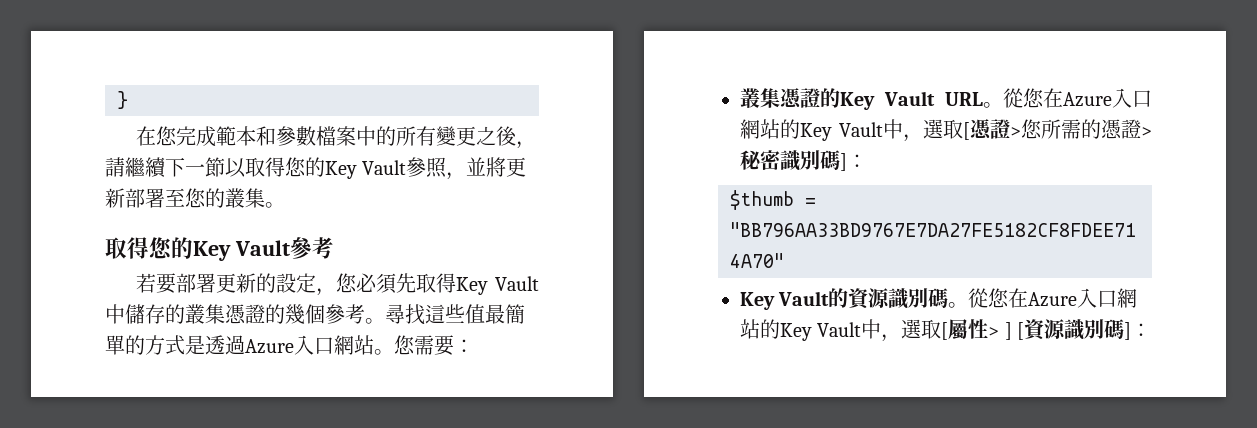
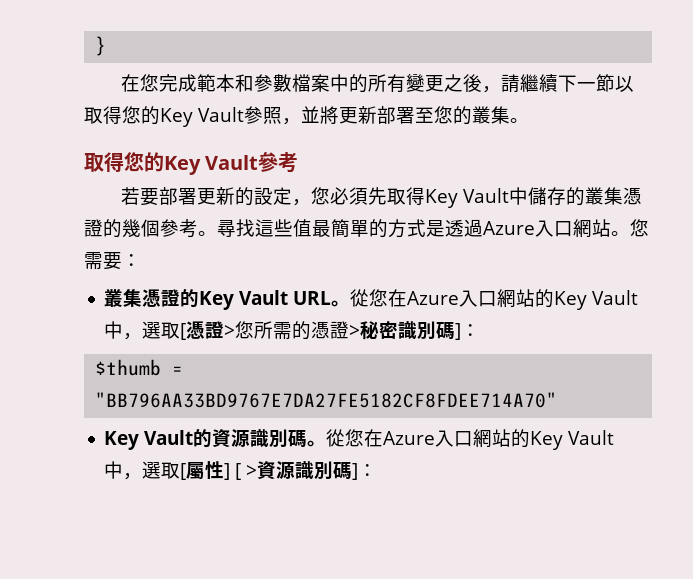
[988,327,1000,337] > -> (225, 470) none
(1025, 331) none -> [246,465,258,477] >

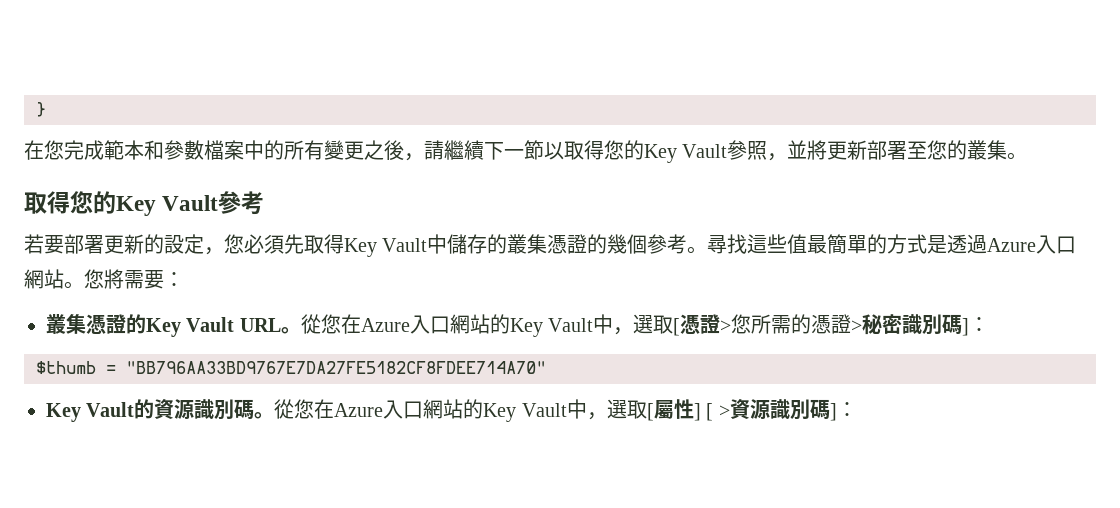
(649, 228) none -> [104,269,124,289] 將

